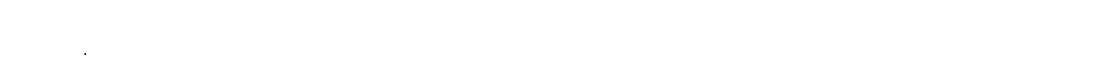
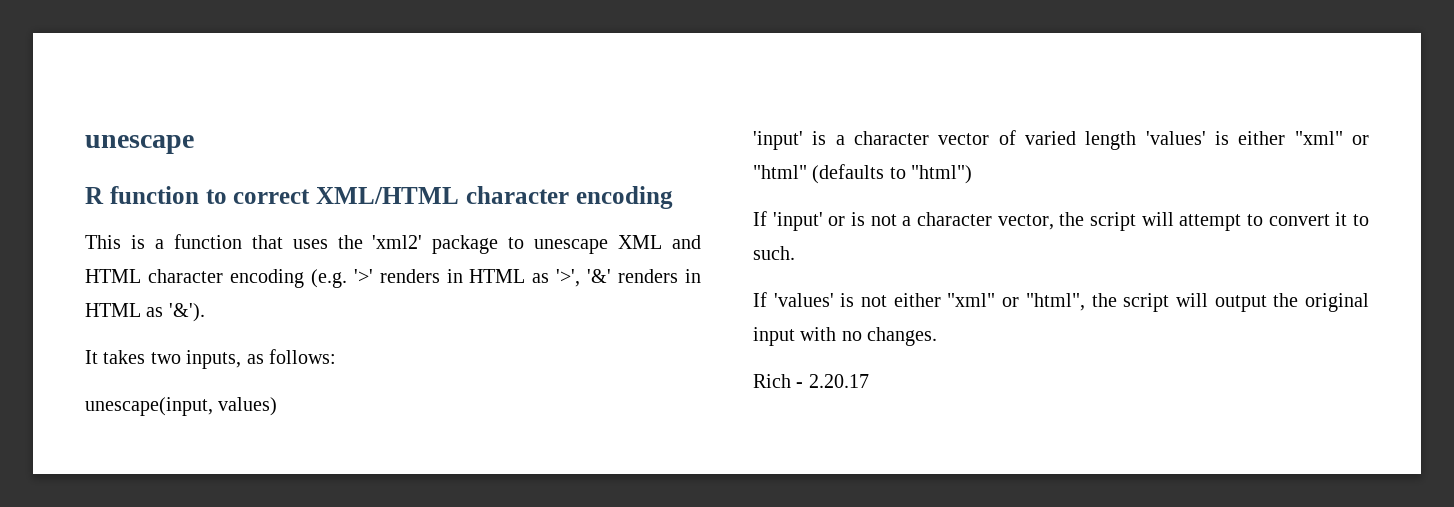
[83,53,88,55] . -> [85,135,194,154] [85,186,673,209] [85,234,701,254] [85,269,701,288] [85,303,205,322] [85,349,336,369] [85,397,278,416] [753,130,1369,150] [753,164,973,184] [753,211,1369,231] [753,246,795,260] [753,292,1369,312] [753,327,938,346] [753,374,869,388] unescape // R function to correct XML/HTML character encoding // This is a function that uses the 'xml2' package to unescape XML and HTML character encoding (e.g. '>' renders in HTML as '>', '&' renders in HTML as '&'). // It takes two inputs, as follows: // unescape(input, values) // 'input' is a character vector of varied length 'values' is either "xml" or "html" (defaults to "html") // If 'input' or is not a character vector, the script will attempt to convert it to such. // If 'values' is not either "xml" or "html", the script will output the original input with no changes. // Rich - 2.20.17

